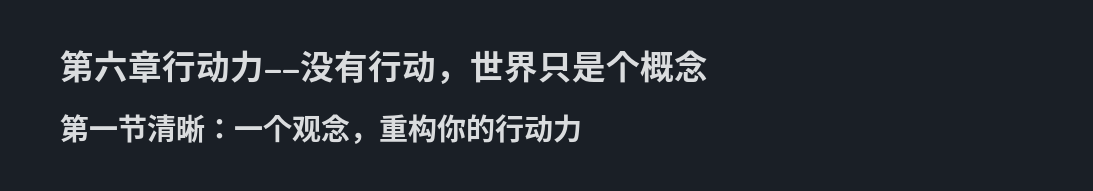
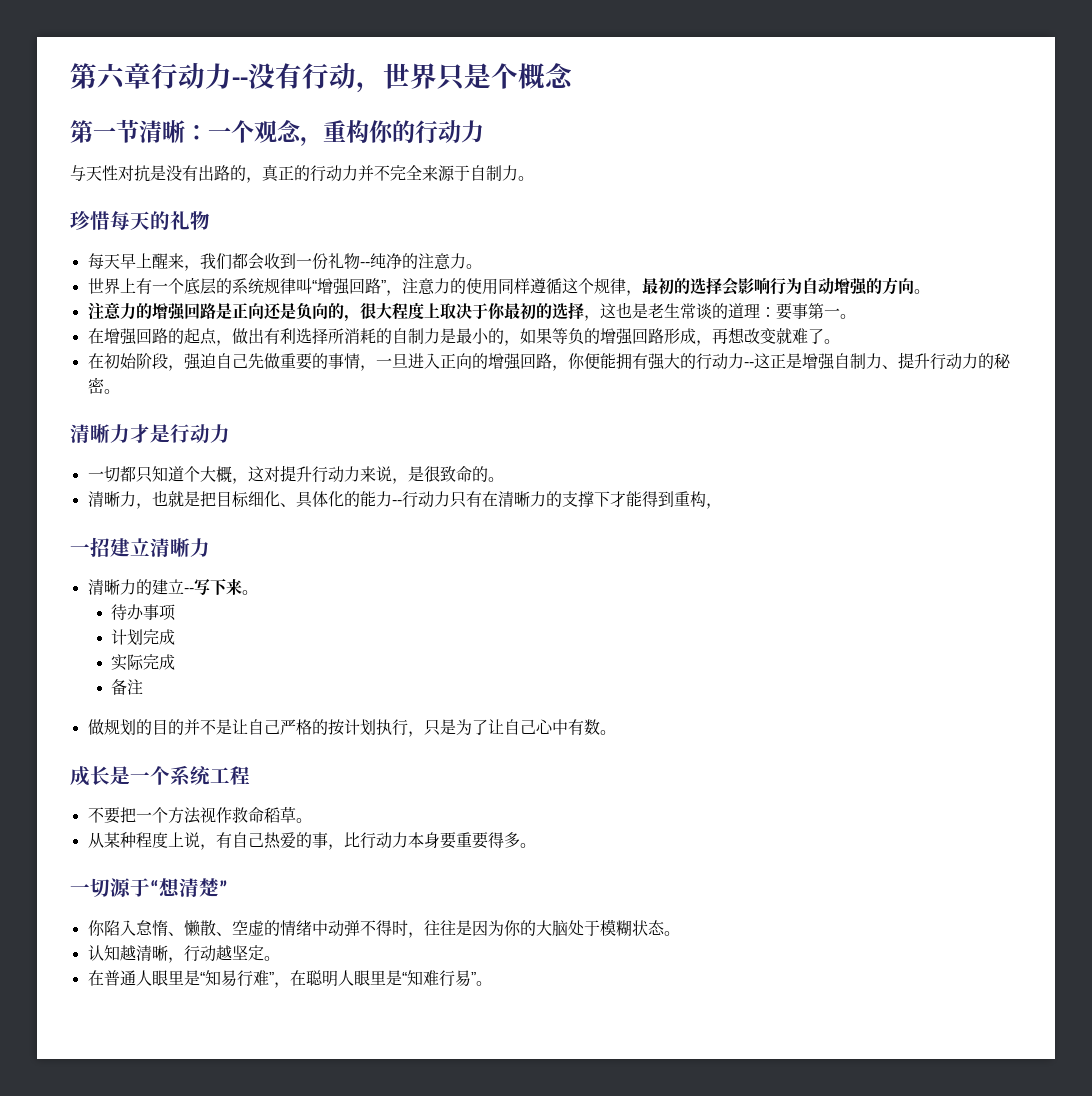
(582, 128) none -> [70,164,534,183] [70,211,210,231] [87,253,482,271] [87,277,930,296] [87,302,856,322] [87,327,840,346] [87,352,1011,371] [87,377,120,394] [70,424,230,443] [87,465,504,484] [87,490,722,509] [70,537,210,557] [87,579,258,595] [110,604,176,621] [110,629,175,646] [110,654,175,671] [110,679,143,695] [87,719,616,737] [70,765,250,786] [87,806,312,824] [87,832,536,850] [70,878,228,898] [87,919,680,938] [87,945,280,963] [87,970,492,988] // 与天性对抗是没有出路的，真正的行动力并不完全来源于自制力。 // 珍惜每天的礼物 // 每天早上醒来，我们都会收到一份礼物--纯净的注意力。 // 世界上有一个底层的系统规律叫“增强回路”，注意力的使用同样遵循这个规律，最初的选择会影响行为自动增强的方向。 // 注意力的增强回路是正向还是负向的，很大程度上取决于你最初的选择，这也是老生常谈的道理：要事第一。 // 在增强回路的起点，做出有利选择所消耗的自制力是最小的，如果等负的增强回路形成，再想改变就难了。 // 在初始阶段，强迫自己先做重要的事情，一旦进入正向的增强回路，你便能拥有强大的行动力--这正是增强自制力、提升行动力的秘密。 // 清晰力才是行动力 // 一切都只知道个大概，这对提升行动力来说，是很致命的。 // 清晰力，也就是把目标细化、具体化的能力--行动力只有在清晰力的支撑下才能得到重构， // 一招建立清晰力 // 清晰力的建立--写下来。 // 待办事项 // 计划完成 // 实际完成 // 备注 // 做规划的目的并不是让自己严格的按计划执行，只是为了让自己心中有数。 // 成长是一个系统工程 // 不要把一个方法视作救命稻草。 // 从某种程度上说，有自己热爱的事，比行动力本身要重要得多。 // 一切源于“想清楚” // 你陷入怠惰、懒散、空虚的情绪中动弹不得时，往往是因为你的大脑处于模糊状态。 // 认知越清晰，行动越坚定。 // 在普通人眼里是“知易行难”，在聪明人眼里是“知难行易”。

